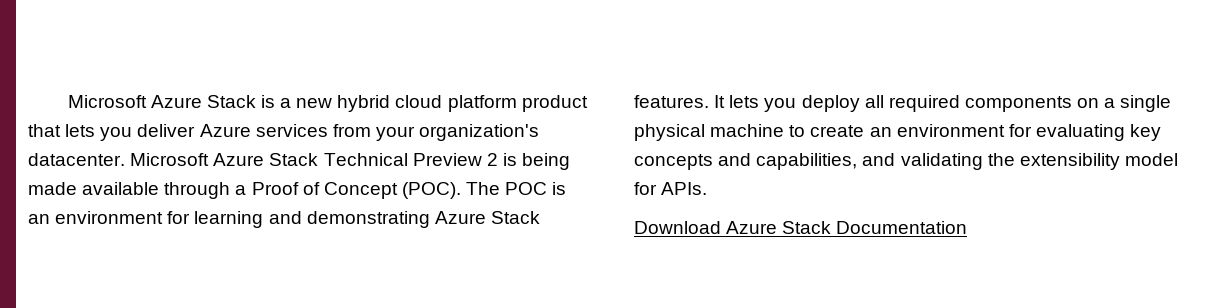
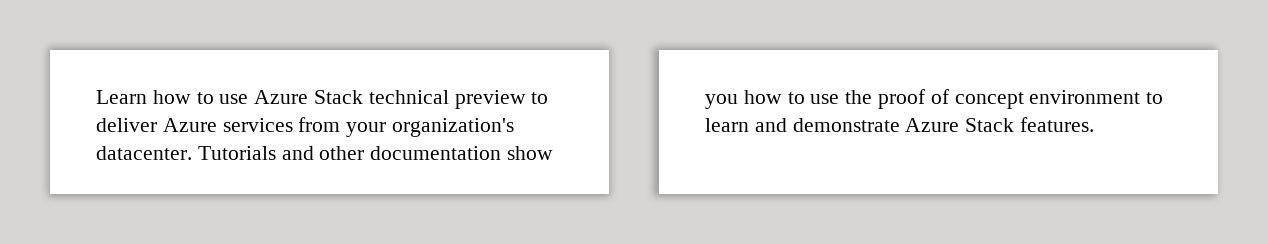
[67,95,588,112] [28,124,133,141] Microsoft Azure Stack is a new hybrid cloud platform product that lets you -> [96,90,549,109] Learn how to use Azure Stack technical preview to
[130,153,571,170] [28,182,567,199] [28,211,540,228] [634,95,1172,112] [634,124,1162,141] [634,153,1178,170] [634,182,708,195] [634,221,968,234] Microsoft Azure Stack Technical Preview 2 is being made available through a Proof of Concept (POC). The POC is an environment for learning and demonstrating Azure Stack features. It lets you deploy all required components on a single physical machine to create an environment for evaluating key concepts and capabilities, and validating the extensibility model for APIs. // Download Azure Stack Documentation -> [197,146,554,160] [705,89,1164,109] [705,117,1095,132] Tutorials and other documentation show you how to use the proof of concept environment to learn and demonstrate Azure Stack features.

